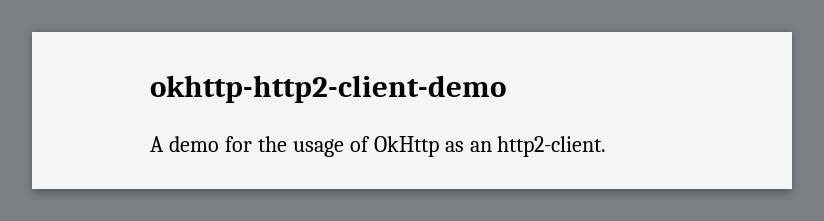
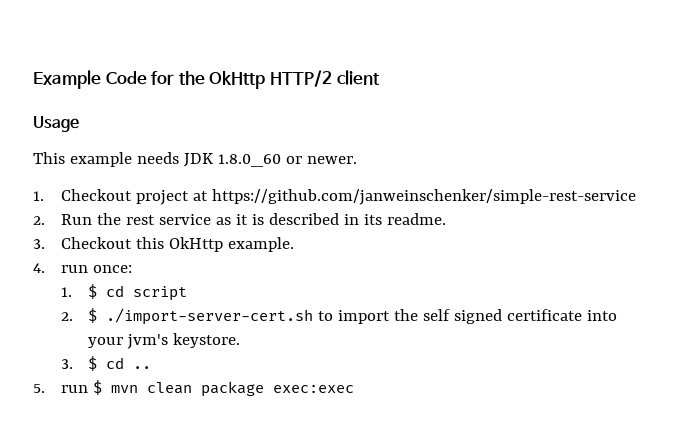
[150,75,506,103] [150,136,607,157] okhttp-http2-client-demo // A demo for the usage of OkHttp as an http2-client. -> [33,70,380,89] [33,116,79,132] [33,152,357,167] [33,189,636,205] [33,213,446,225] [33,237,294,252] [33,263,132,273] [60,284,188,301] [60,308,618,325] [88,333,241,349] [60,356,152,371] [33,380,354,397] Example Code for the OkHttp HTTP/2 client // Usage // This example needs JDK 1.8.0_60 or newer. // 1. Checkout project at https://github.com/janweinschenker/simple-rest-service // 2. Run the rest service as it is described in its readme. // 3. Checkout this OkHttp example. // 4. run once: // 1. $ cd script // 2. $ ./import-server-cert.sh to import the self signed certificate into your jvm's keystore. // 3. $ cd .. // 5. run $ mvn clean package exec:exec

